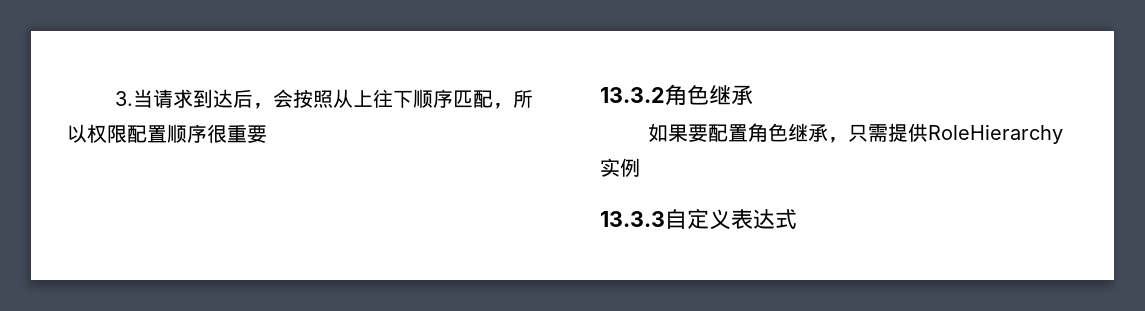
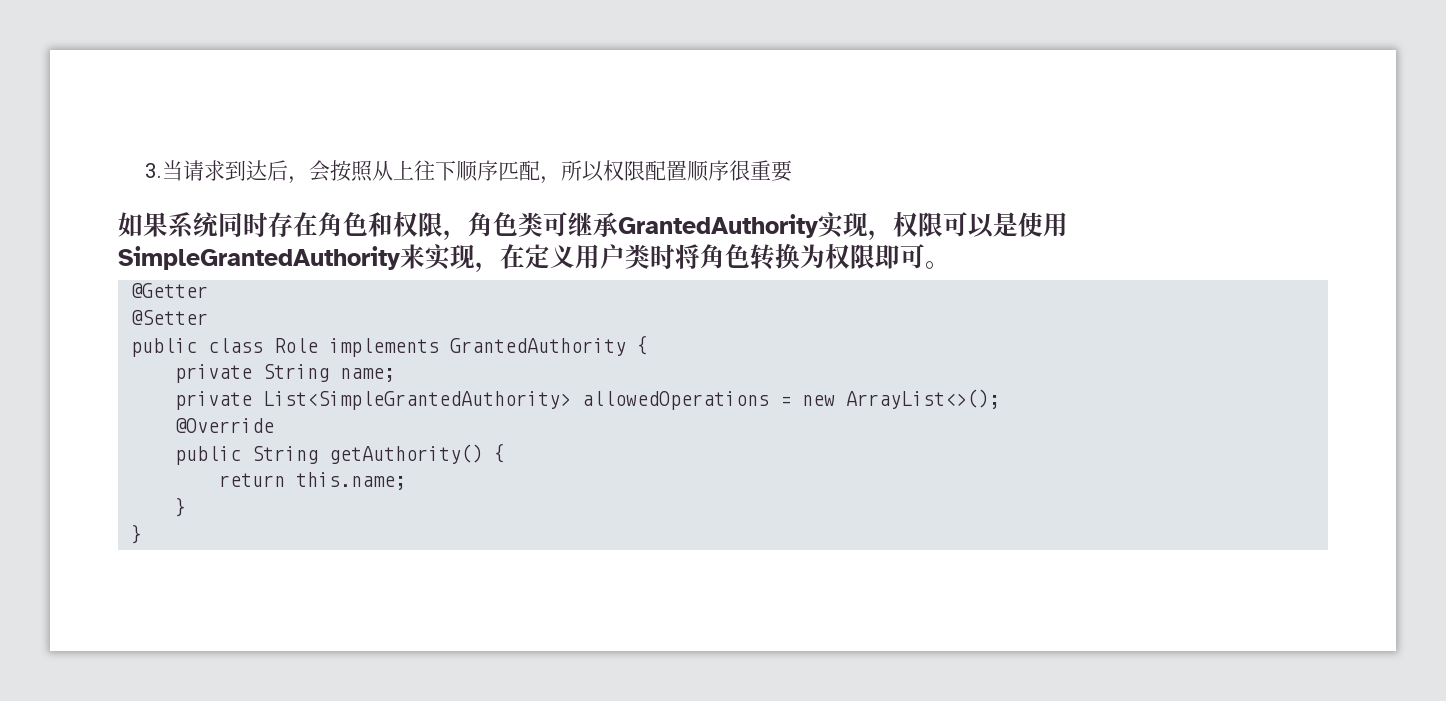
[600,84,753,106] [647,123,1063,144] [600,158,640,177] [600,209,797,230] 13.3.2角色继承 // 如果要配置角色继承，只需提供RoleHierarchy实例 // 13.3.3自定义表达式 -> [118,212,1068,240] [118,243,950,272] [130,283,208,298] [130,310,208,325] [130,335,648,357] [174,364,395,383] [174,389,1000,410] [174,418,274,433] [174,443,505,465] [218,472,406,490] [174,497,186,517] [130,524,142,544] 如果系统同时存在角色和权限，角色类可继承GrantedAuthority实现，权限可以是使用SimpleGrantedAuthority来实现，在定义用户类时将角色转换为权限即可。 // @Getter // @Setter // public class Role implements GrantedAuthority { // private String name; // private List<SimpleGrantedAuthority> allowedOperations = new ArrayList<>(); // @Override // public String getAuthority() { // return this.name; // } // }

